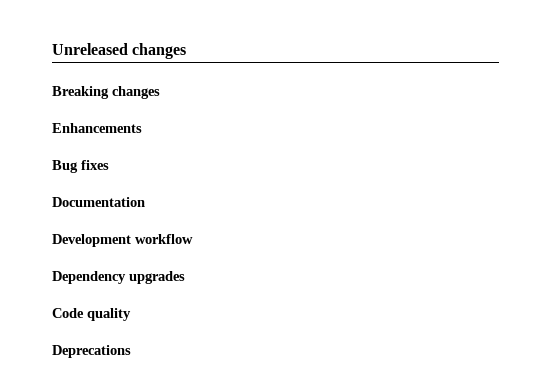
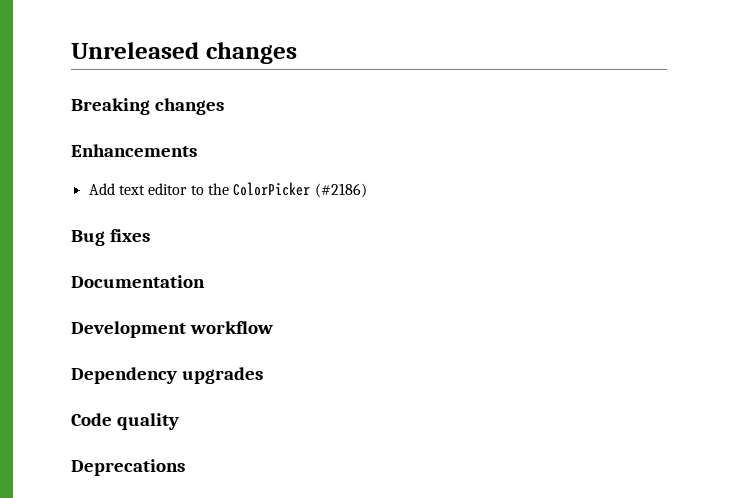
(142, 128) none -> [88,182,367,198] // Add text editor to the ColorPicker (#2186)

